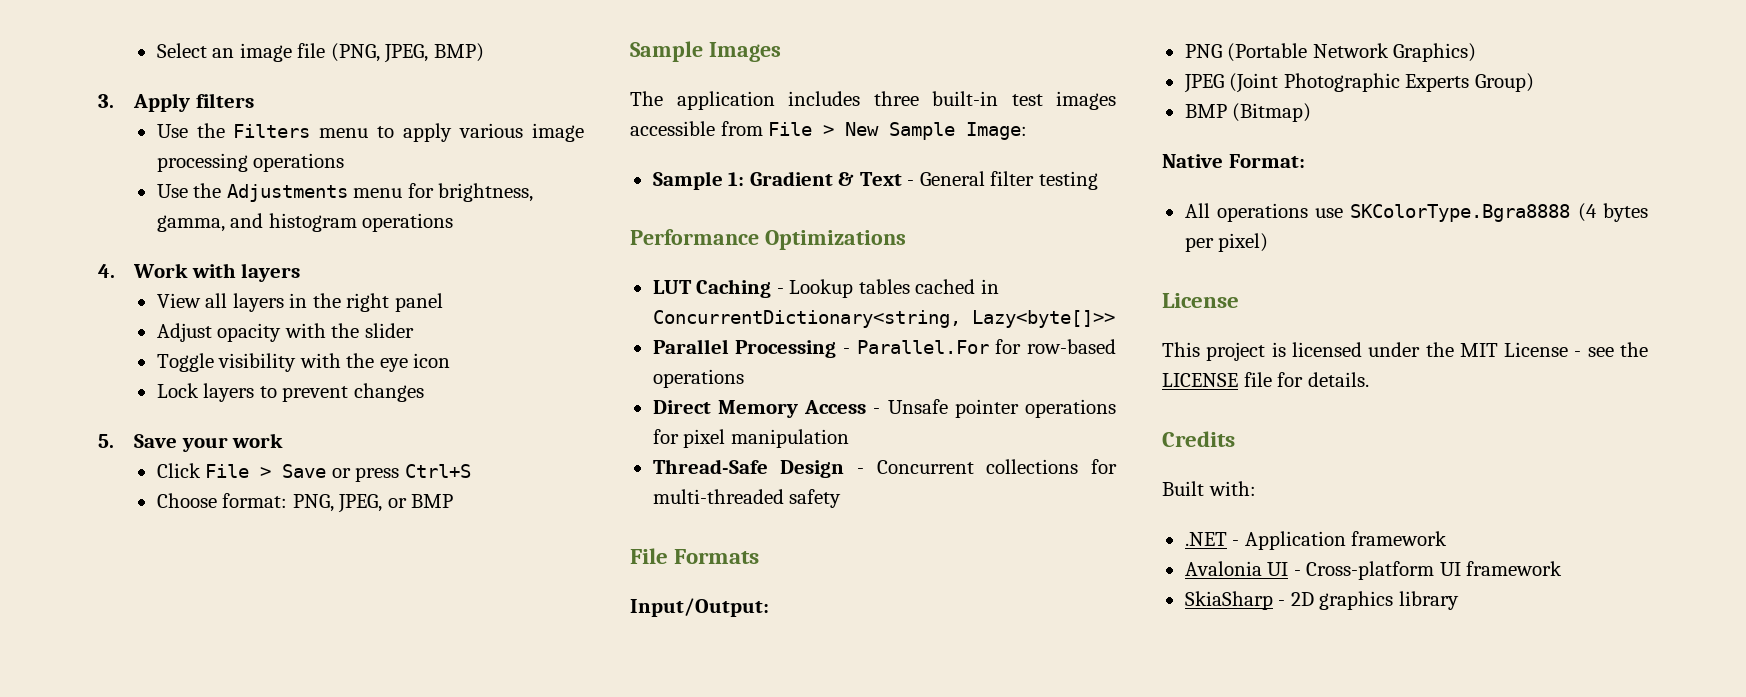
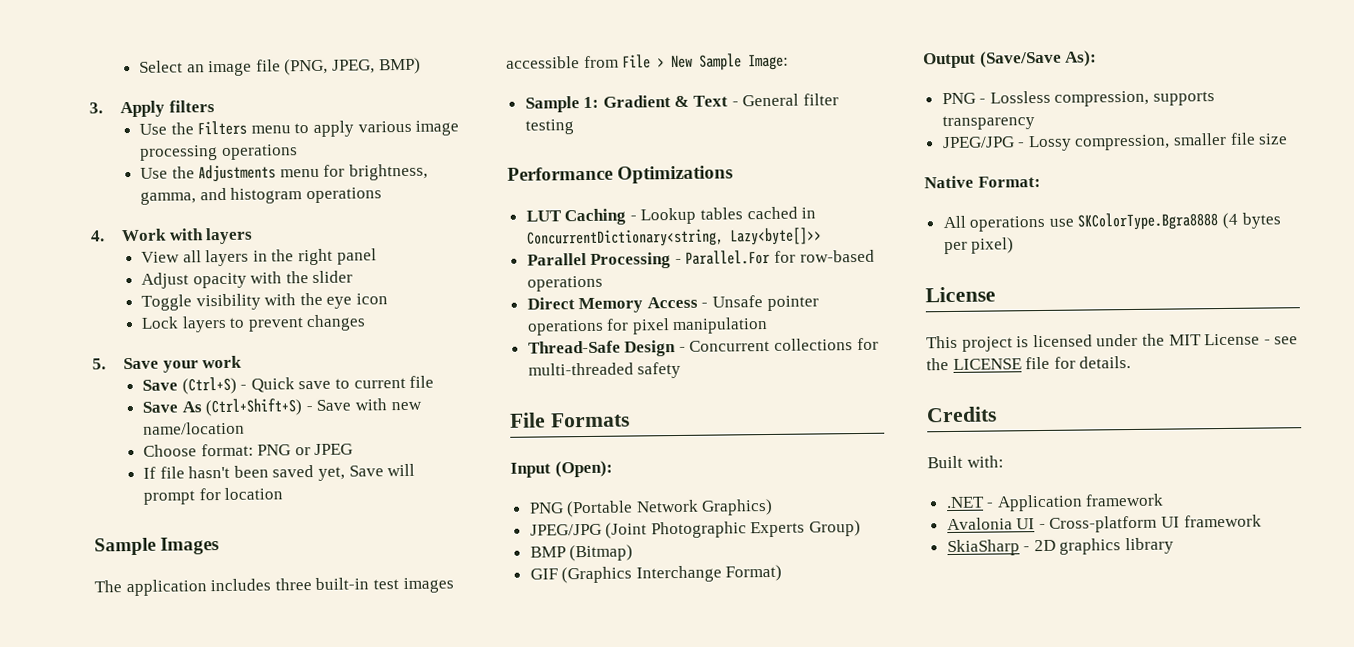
[156,463,471,482] [156,493,454,513] Click File > Save or press Ctrl+S // Choose format: PNG, JPEG, or BMP -> [141,375,435,395] [141,398,422,417] [142,421,245,435] [142,443,354,457] [142,463,416,481] [142,487,284,505] Save (Ctrl+S) - Quick save to current file // Save As (Ctrl+Shift+S) - Save with new name/location // Choose format: PNG or JPEG // If file hasn't been saved yet, Save will prompt for location
[630,598,769,617] Input/Output: -> [510,460,613,478] Input (Open):
[1183,74,1224,93] JPEG -> [529,523,602,536] JPEG/JPG
(1312, 112) none -> [529,564,783,584] [923,50,1098,69] [941,90,1216,107] [941,115,1035,131] [941,132,1289,152] // GIF (Graphics Interchange Format) // Output (Save/Save As): // PNG - Lossless compression, supports transparency // JPEG/JPG - Lossy compression, smaller file size

